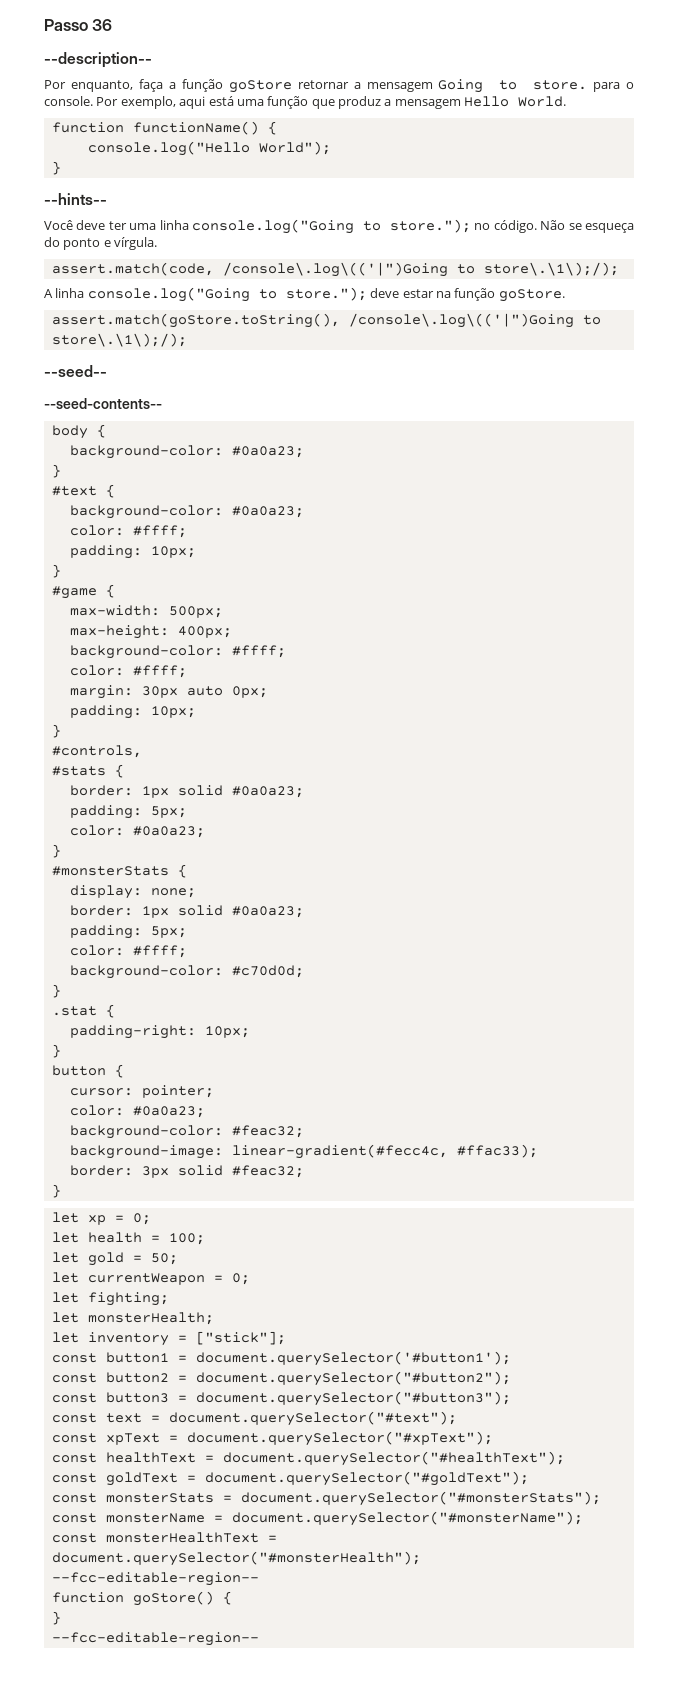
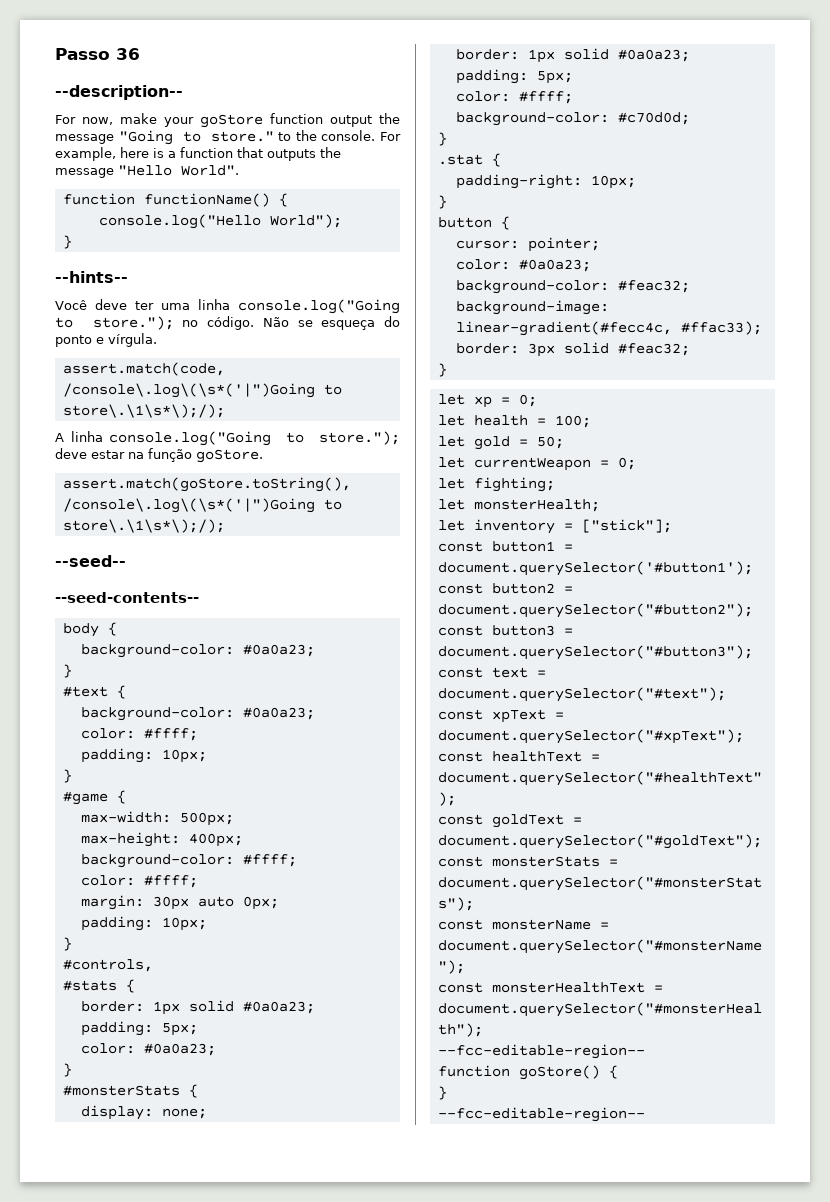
[44,79,634,93] [44,96,567,109] Por enquanto, faça a função goStore retornar a mensagem Going to store. para o console. Por exemplo, aqui está uma função que produz a mensagem Hello World. -> [55,113,400,128] [55,130,401,145] [55,147,341,161] [55,165,239,178] For now, make your goStore function output the message "Going to store." to the console. For example, here is a function that outputs the message "Hello World".
[222,262,619,277] /console\.log\(('|")Going to store\.\1\);/); -> [62,383,342,398] [62,404,225,418] /console\.log\(\s*('|")Going to store\.\1\s*\);/);
[348,313,601,328] [51,333,187,347] /console\.log\(('|")Going to store\.\1\);/); -> [62,498,342,513] [62,519,225,533] /console\.log\(\s*('|")Going to store\.\1\s*\);/);

